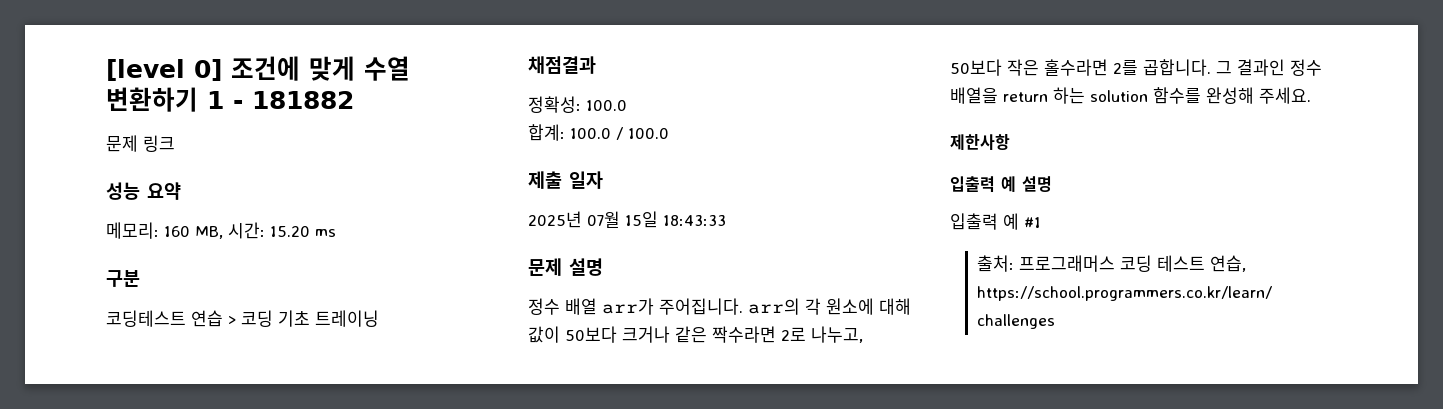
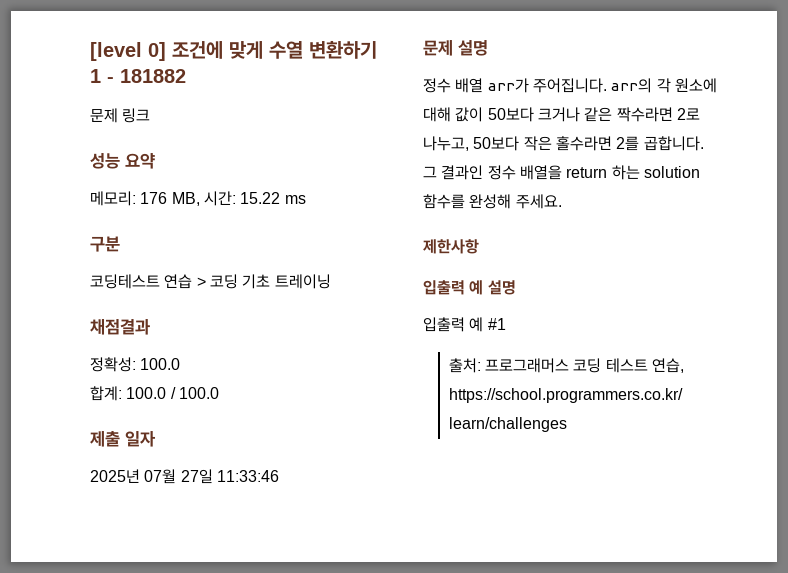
[164,226,190,237] 160 -> [140,192,168,204] 176
[270,226,310,237] 15.20 -> [240,192,281,204] 15.22
[625,211,726,228] 15일 18:43:33 -> [180,469,279,484] 27일 11:33:46

